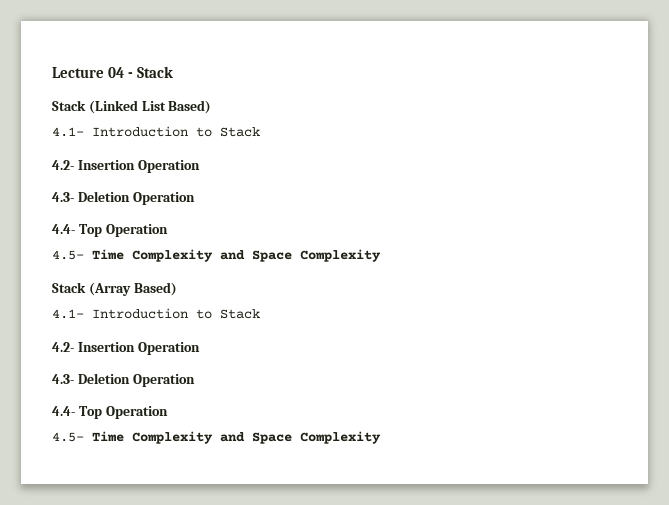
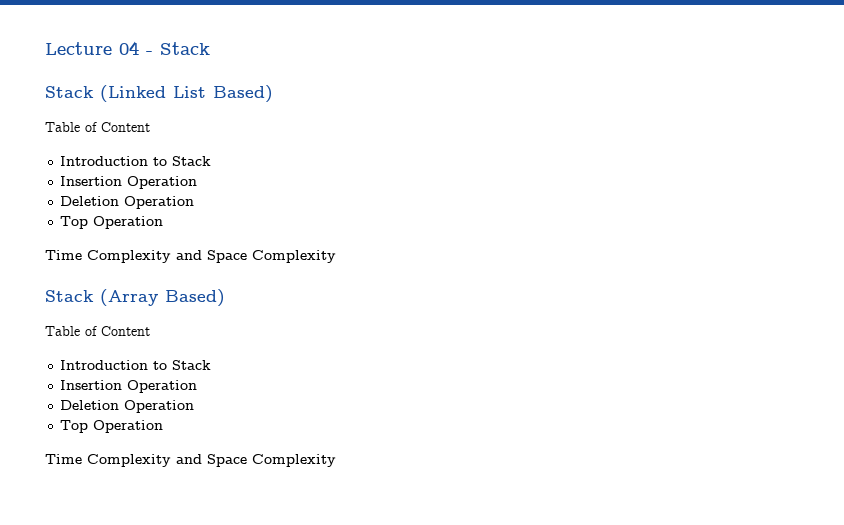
[52,126,260,137] [52,160,200,173] [52,191,195,205] [52,224,168,237] [52,250,84,260] 4.1- Introduction to Stack // 4.2- Insertion Operation // 4.3- Deletion Operation // 4.4- Top Operation // 4.5- -> [45,122,150,132] [60,156,212,166] [60,176,198,189] [60,196,195,209] [60,216,164,229] Table of Content // Introduction to Stack // Insertion Operation // Deletion Operation // Top Operation //
[52,308,260,319] [52,342,200,355] [52,373,195,387] [52,406,168,419] [52,432,84,442] 4.1- Introduction to Stack // 4.2- Insertion Operation // 4.3- Deletion Operation // 4.4- Top Operation // 4.5- -> [45,326,150,336] [60,360,212,370] [60,380,198,393] [60,400,195,413] [60,420,164,433] Table of Content // Introduction to Stack // Insertion Operation // Deletion Operation // Top Operation //

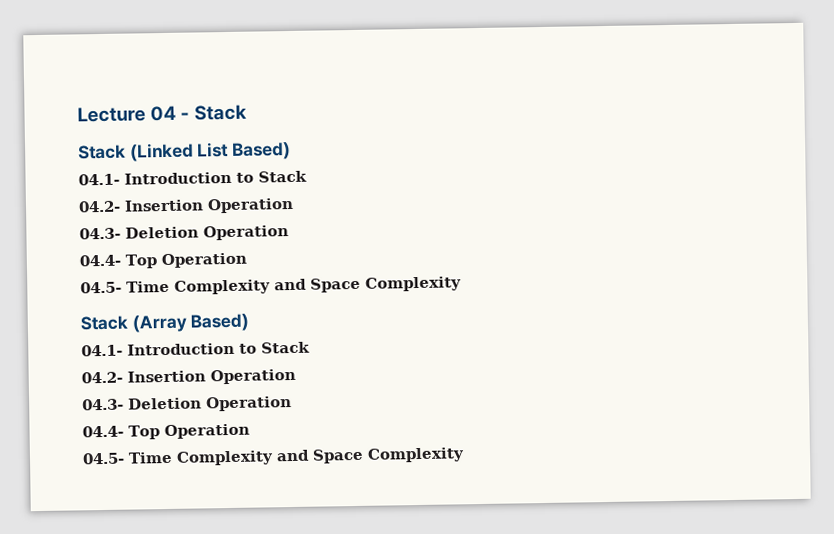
[45,122,150,132] [60,156,212,166] [60,176,198,189] [60,196,195,209] [60,216,164,229] Table of Content // Introduction to Stack // Insertion Operation // Deletion Operation // Top Operation // -> [78,170,307,186] [78,197,294,214] [79,225,289,241] [79,252,247,269] [80,281,122,294] 04.1- Introduction to Stack // 04.2- Insertion Operation // 04.3- Deletion Operation // 04.4- Top Operation // 04.5-
[45,326,150,336] [60,360,212,370] [60,380,198,393] [60,400,195,413] [60,420,164,433] Table of Content // Introduction to Stack // Insertion Operation // Deletion Operation // Top Operation // -> [81,341,310,357] [81,368,296,385] [82,396,292,412] [82,423,250,440] [82,452,125,465] 04.1- Introduction to Stack // 04.2- Insertion Operation // 04.3- Deletion Operation // 04.4- Top Operation // 04.5-

